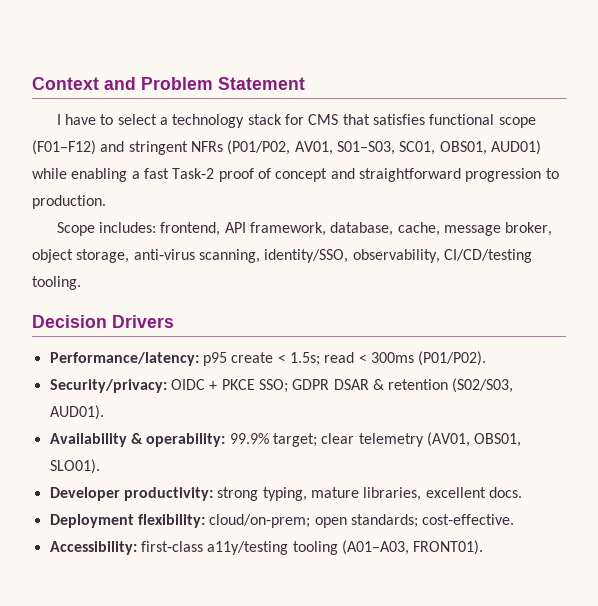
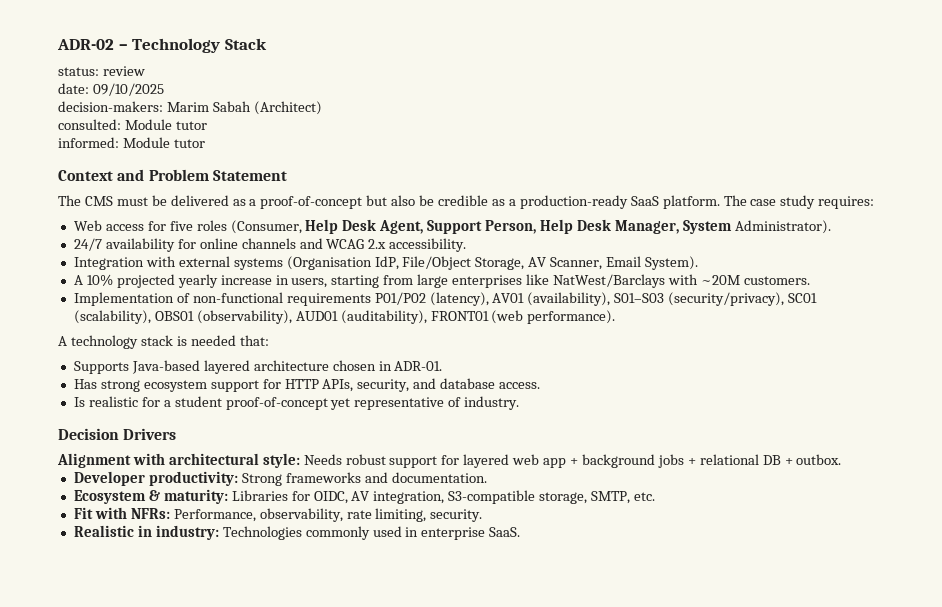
[32,77,305,90] [56,114,536,128] [32,140,541,155] [32,168,559,182] [32,195,106,209] [56,222,553,236] [32,249,532,263] [32,276,81,290] [32,315,174,328] [49,351,487,366] [49,378,514,393] [49,405,104,420] [49,432,522,447] [49,459,100,474] [49,487,522,501] [49,514,515,528] [49,540,484,555] Context and Problem Statement // I have to select a technology stack for CMS that satisfies functional scope (F01–F12) and stringent NFRs (P01/P02, AV01, S01–S03, SC01, OBS01, AUD01) while enabling a fast Task‑2 proof of concept and straightforward progression to production. // Scope includes: frontend, API framework, database, cache, message broker, object storage, anti‑virus scanning, identity/SSO, observability, CI/CD/testing tooling. // Decision Drivers // Performance/latency: p95 create < 1.5s; read < 300ms (P01/P02). // Security/privacy: OIDC + PKCE SSO; GDPR DSAR & retention (S02/S03, AUD01). // Availability & operability: 99.9% target; clear telemetry (AV01, OBS01, SLO01). // Developer productivity: strong typing, mature libraries, excellent docs. // Deployment flexibility: cloud/on‑prem; open standards; cost‑effective. // Accessibility: first‑class a11y/testing tooling (A01–A03, FRONT01). -> [57,38,267,53] [58,66,145,76] [58,83,164,96] [58,101,322,115] [58,119,207,130] [58,137,205,148] [58,169,287,181] [58,195,875,209] [73,219,831,234] [73,238,467,252] [73,256,699,270] [73,274,810,288] [73,292,818,306] [73,310,616,324] [58,335,269,349] [73,360,443,374] [73,378,541,392] [73,396,520,410] [58,428,177,440] [57,453,842,468] [73,471,487,486] [73,489,656,504] [73,507,483,522] [73,525,521,540] ADR-02 – Technology Stack // status: review // date: 09/10/2025 // decision-makers: Marim Sabah (Architect) // consulted: Module tutor // informed: Module tutor // Context and Problem Statement // The CMS must be delivered as a proof-of-concept but also be credible as a production-ready SaaS platform. The case study requires: // Web access for five roles (Consumer, Help Desk Agent, Support Person, Help Desk Manager, System Administrator). // 24/7 availability for online channels and WCAG 2.x accessibility. // Integration with external systems (Organisation IdP, File/Object Storage, AV Scanner, Email System). // A 10% projected yearly increase in users, starting from large enterprises like NatWest/Barclays with ~20M customers. // Implementation of non-functional requirements P01/P02 (latency), AV01 (availability), S01–S03 (security/privacy), SC01 (scalability), OBS01 (observability), AUD01 (auditability), FRONT01 (web performance). // A technology stack is needed that: // Supports Java-based layered architecture chosen in ADR-01. // Has strong ecosystem support for HTTP APIs, security, and database access. // Is realistic for a student proof-of-concept yet representative of industry. // Decision Drivers // Alignment with architectural style: Needs robust support for layered web app + background jobs + relational DB + outbox. // Developer productivity: Strong frameworks and documentation. // Ecosystem & maturity: Libraries for OIDC, AV integration, S3-compatible storage, SMTP, etc. // Fit with NFRs: Performance, observability, rate limiting, security. // Realistic in industry: Technologies commonly used in enterprise SaaS.

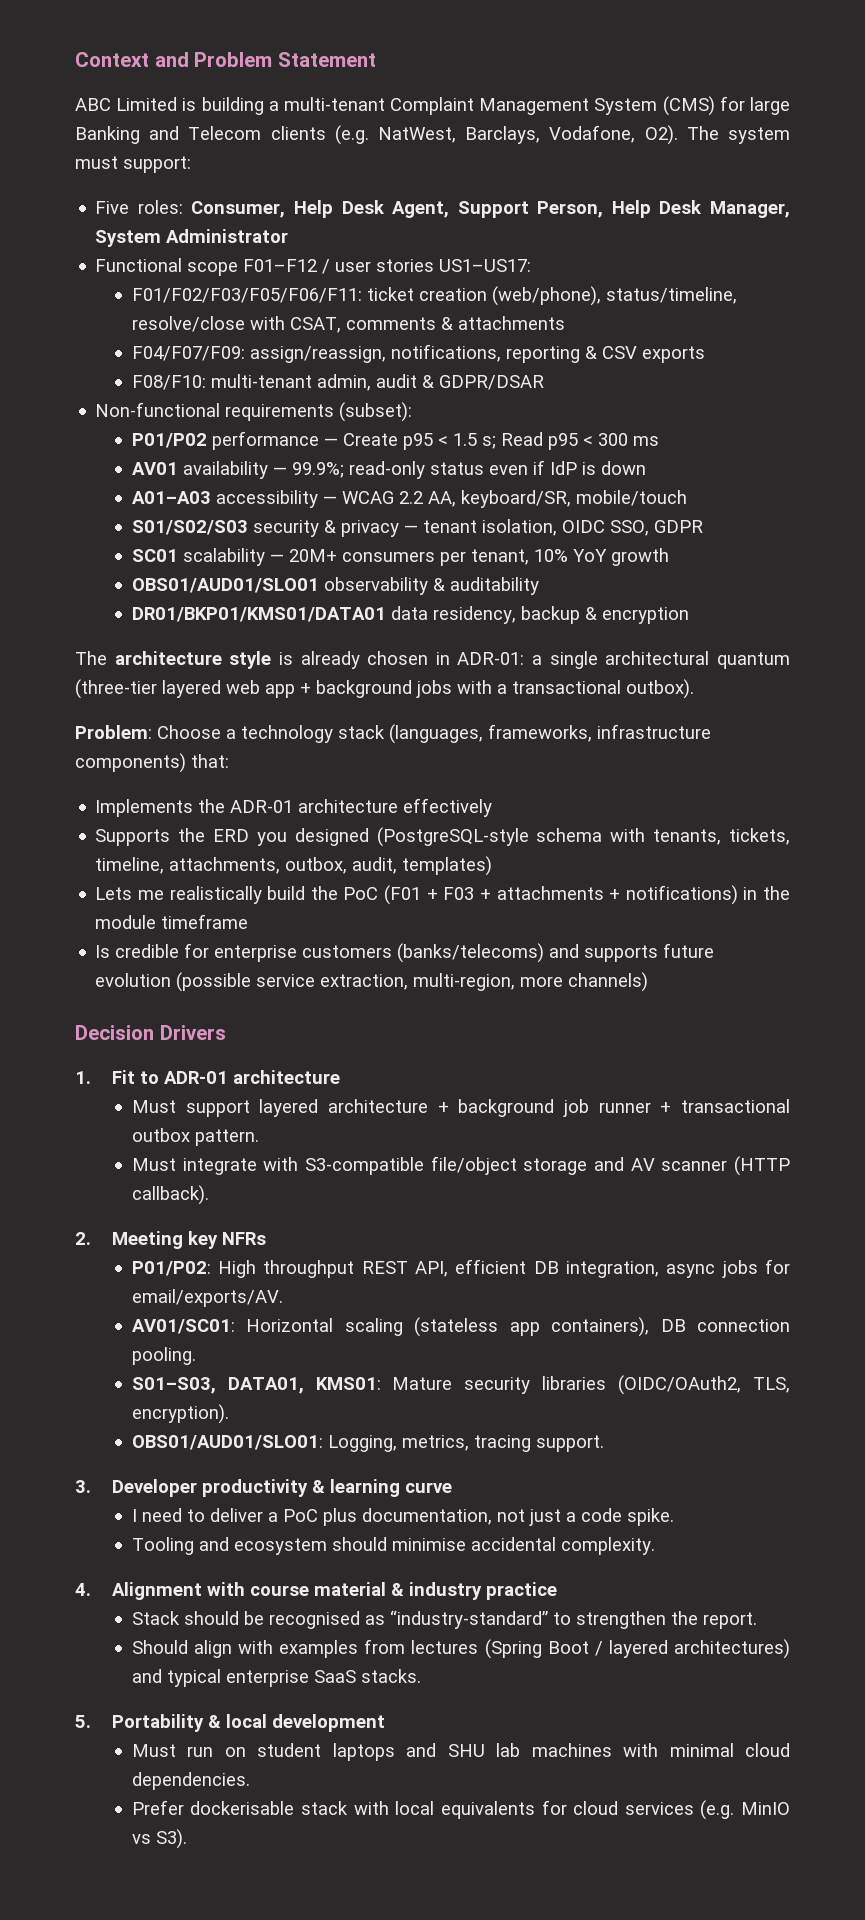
[57,38,267,53] [58,66,145,76] [58,83,164,96] [58,101,322,115] [58,119,207,130] [58,137,205,148] [58,169,287,181] [58,195,875,209] [73,220,302,234] ADR-02 – Technology Stack // status: review // date: 09/10/2025 // decision-makers: Marim Sabah (Architect) // consulted: Module tutor // informed: Module tutor // Context and Problem Statement // The CMS must be delivered as a proof-of-concept but also be credible as a production-ready SaaS platform. The case study requires: // Web access for five roles (Consumer, -> [75,52,376,67] [75,96,790,116] [75,125,791,145] [75,156,191,173] [95,200,286,218] Context and Problem Statement // ABC Limited is building a multi-tenant Complaint Management System (CMS) for large Banking and Telecom clients (e.g. NatWest, Barclays, Vodafone, O2). The system must support: // Five roles: Consumer,
[734,220,831,234] [73,238,467,252] [73,256,699,270] [73,274,810,288] [73,292,818,306] [73,310,616,324] [58,335,269,349] [73,360,443,374] [73,378,541,392] [73,396,520,410] [58,428,177,440] [57,453,460,468] Administrator). // 24/7 availability for online channels and WCAG 2.x accessibility. // Integration with external systems (Organisation IdP, File/Object Storage, AV Scanner, Email System). // A 10% projected yearly increase in users, starting from large enterprises like NatWest/Barclays with ~20M customers. // Implementation of non-functional requirements P01/P02 (latency), AV01 (availability), S01–S03 (security/privacy), SC01 (scalability), OBS01 (observability), AUD01 (auditability), FRONT01 (web performance). // A technology stack is needed that: // Supports Java-based layered architecture chosen in ADR-01. // Has strong ecosystem support for HTTP APIs, security, and database access. // Is realistic for a student proof-of-concept yet representative of industry. // Decision Drivers // Alignment with architectural style: Needs robust support for -> [166,229,289,243] [95,258,532,276] [131,286,737,306] [131,316,565,333] [131,344,705,363] [131,374,544,391] [95,402,413,422] [131,431,659,450] [131,460,646,479] [131,490,687,508] [131,519,703,537] [131,548,669,566] [131,577,539,595] [131,606,689,624] [75,651,790,669] [75,679,157,699] Administrator // Functional scope F01–F12 / user stories US1–US17: // F01/F02/F03/F05/F06/F11: ticket creation (web/phone), status/timeline, resolve/close with CSAT, comments & attachments // F04/F07/F09: assign/reassign, notifications, reporting & CSV exports // F08/F10: multi-tenant admin, audit & GDPR/DSAR // Non-functional requirements (subset): // P01/P02 performance — Create p95 < 1.5 s; Read p95 < 300 ms // AV01 availability — 99.9%; read-only status even if IdP is down // A01–A03 accessibility — WCAG 2.2 AA, keyboard/SR, mobile/touch // S01/S02/S03 security & privacy — tenant isolation, OIDC SSO, GDPR // SC01 scalability — 20M+ consumers per tenant, 10% YoY growth // OBS01/AUD01/SLO01 observability & auditability // DR01/BKP01/KMS01/DATA01 data residency, backup & encryption // The architecture style is already chosen in ADR-01: a single architectural quantum (three-tier
[687,454,842,465] [73,471,487,486] [73,489,656,504] [73,507,483,522] [73,525,521,540] + relational DB + outbox. // Developer productivity: Strong frameworks and documentation. // Ecosystem & maturity: Libraries for OIDC, AV integration, S3-compatible storage, SMTP, etc. // Fit with NFRs: Performance, observability, rate limiting, security. // Realistic in industry: Technologies commonly used in enterprise SaaS. -> [457,679,694,699] [75,724,711,744] [75,753,229,773] [95,798,493,817] [95,827,791,847] [95,856,493,876] [95,885,790,905] [95,914,249,929] [95,943,715,963] [95,972,649,992] [75,1025,226,1040] [75,1070,340,1084] [131,1099,790,1117] [131,1128,259,1146] [131,1156,790,1176] [131,1185,209,1205] [75,1231,266,1249] [131,1259,790,1278] [131,1289,283,1307] [131,1317,790,1337] [131,1347,196,1365] [131,1375,790,1395] [131,1404,229,1424] [131,1435,604,1452] [75,1479,452,1497] [131,1508,674,1526] [131,1537,655,1555] [75,1582,557,1600] [131,1610,757,1629] [131,1639,790,1659] [131,1669,421,1687] [75,1714,385,1732] [131,1743,790,1761] [131,1772,250,1790] [131,1800,790,1820] [131,1829,187,1849] with a transactional outbox). // Problem: Choose a technology stack (languages, frameworks, infrastructure components) that: // Implements the ADR-01 architecture effectively // Supports the ERD you designed (PostgreSQL-style schema with tenants, tickets, timeline, attachments, outbox, audit, templates) // Lets me realistically build the PoC (F01 + F03 + attachments + notifications) in the module timeframe // Is credible for enterprise customers (banks/telecoms) and supports future evolution (possible service extraction, multi-region, more channels) // Decision Drivers // 1. Fit to ADR-01 architecture // Must support layered architecture + background job runner + transactional outbox pattern. // Must integrate with S3-compatible file/object storage and AV scanner (HTTP callback). // 2. Meeting key NFRs // P01/P02: High throughput REST API, efficient DB integration, async jobs for email/exports/AV. // AV01/SC01: Horizontal scaling (stateless app containers), DB connection pooling. // S01–S03, DATA01, KMS01: Mature security libraries (OIDC/OAuth2, TLS, encryption). // OBS01/AUD01/SLO01: Logging, metrics, tracing support. // 3. Developer productivity & learning curve // I need to deliver a PoC plus documentation, not just a code spike. // Tooling and ecosystem should minimise accidental complexity. // 4. Alignment with course material & industry practice // Stack should be recognised as “industry-standard” to strengthen the report. // Should align with examples from lectures (Spring Boot / layered architectures) and typical enterprise SaaS stacks. // 5. Portability & local development // Must run on student laptops and SHU lab machines with minimal cloud dependencies. // Prefer dockerisable stack with local equivalents for cloud services (e.g. MinIO vs S3).

